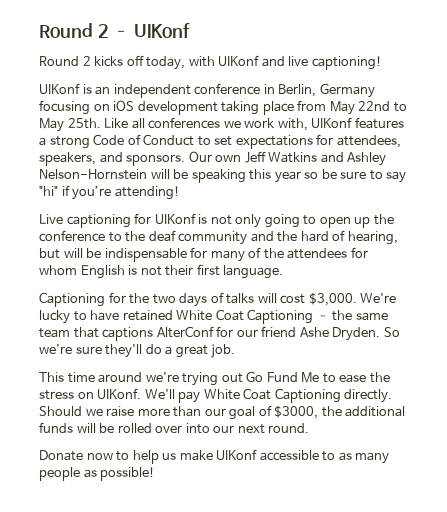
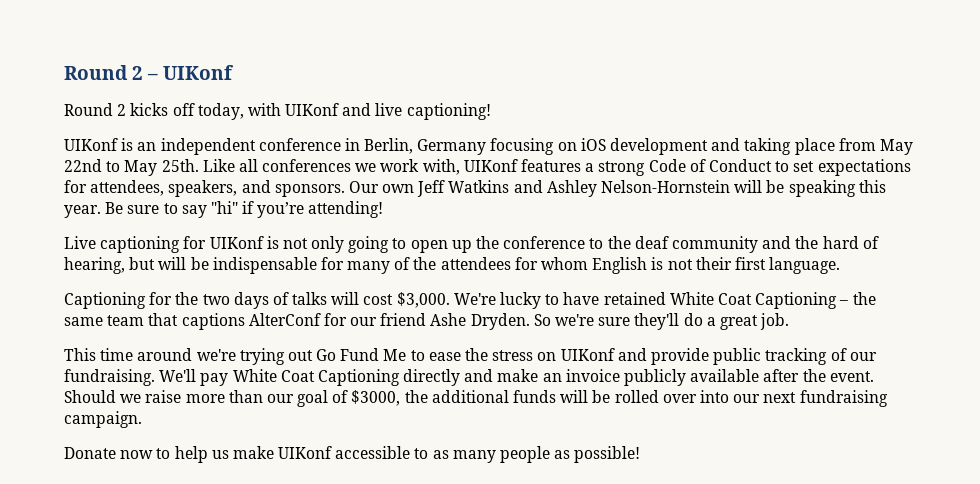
(218, 108) none -> [711,138,741,151] and
[274,169,337,183] year so be -> [64,202,124,218] year. Be
[97,388,142,399] UIKonf. -> [560,348,877,365] [64,369,155,386] UIKonf and provide public tracking of our fundraising.
[344,389,393,403] directly. -> [403,369,874,386] directly and make an invoice publicly available after the event.
[268,423,310,433] round. -> [799,390,888,407] [64,411,142,428] fundraising campaign.

